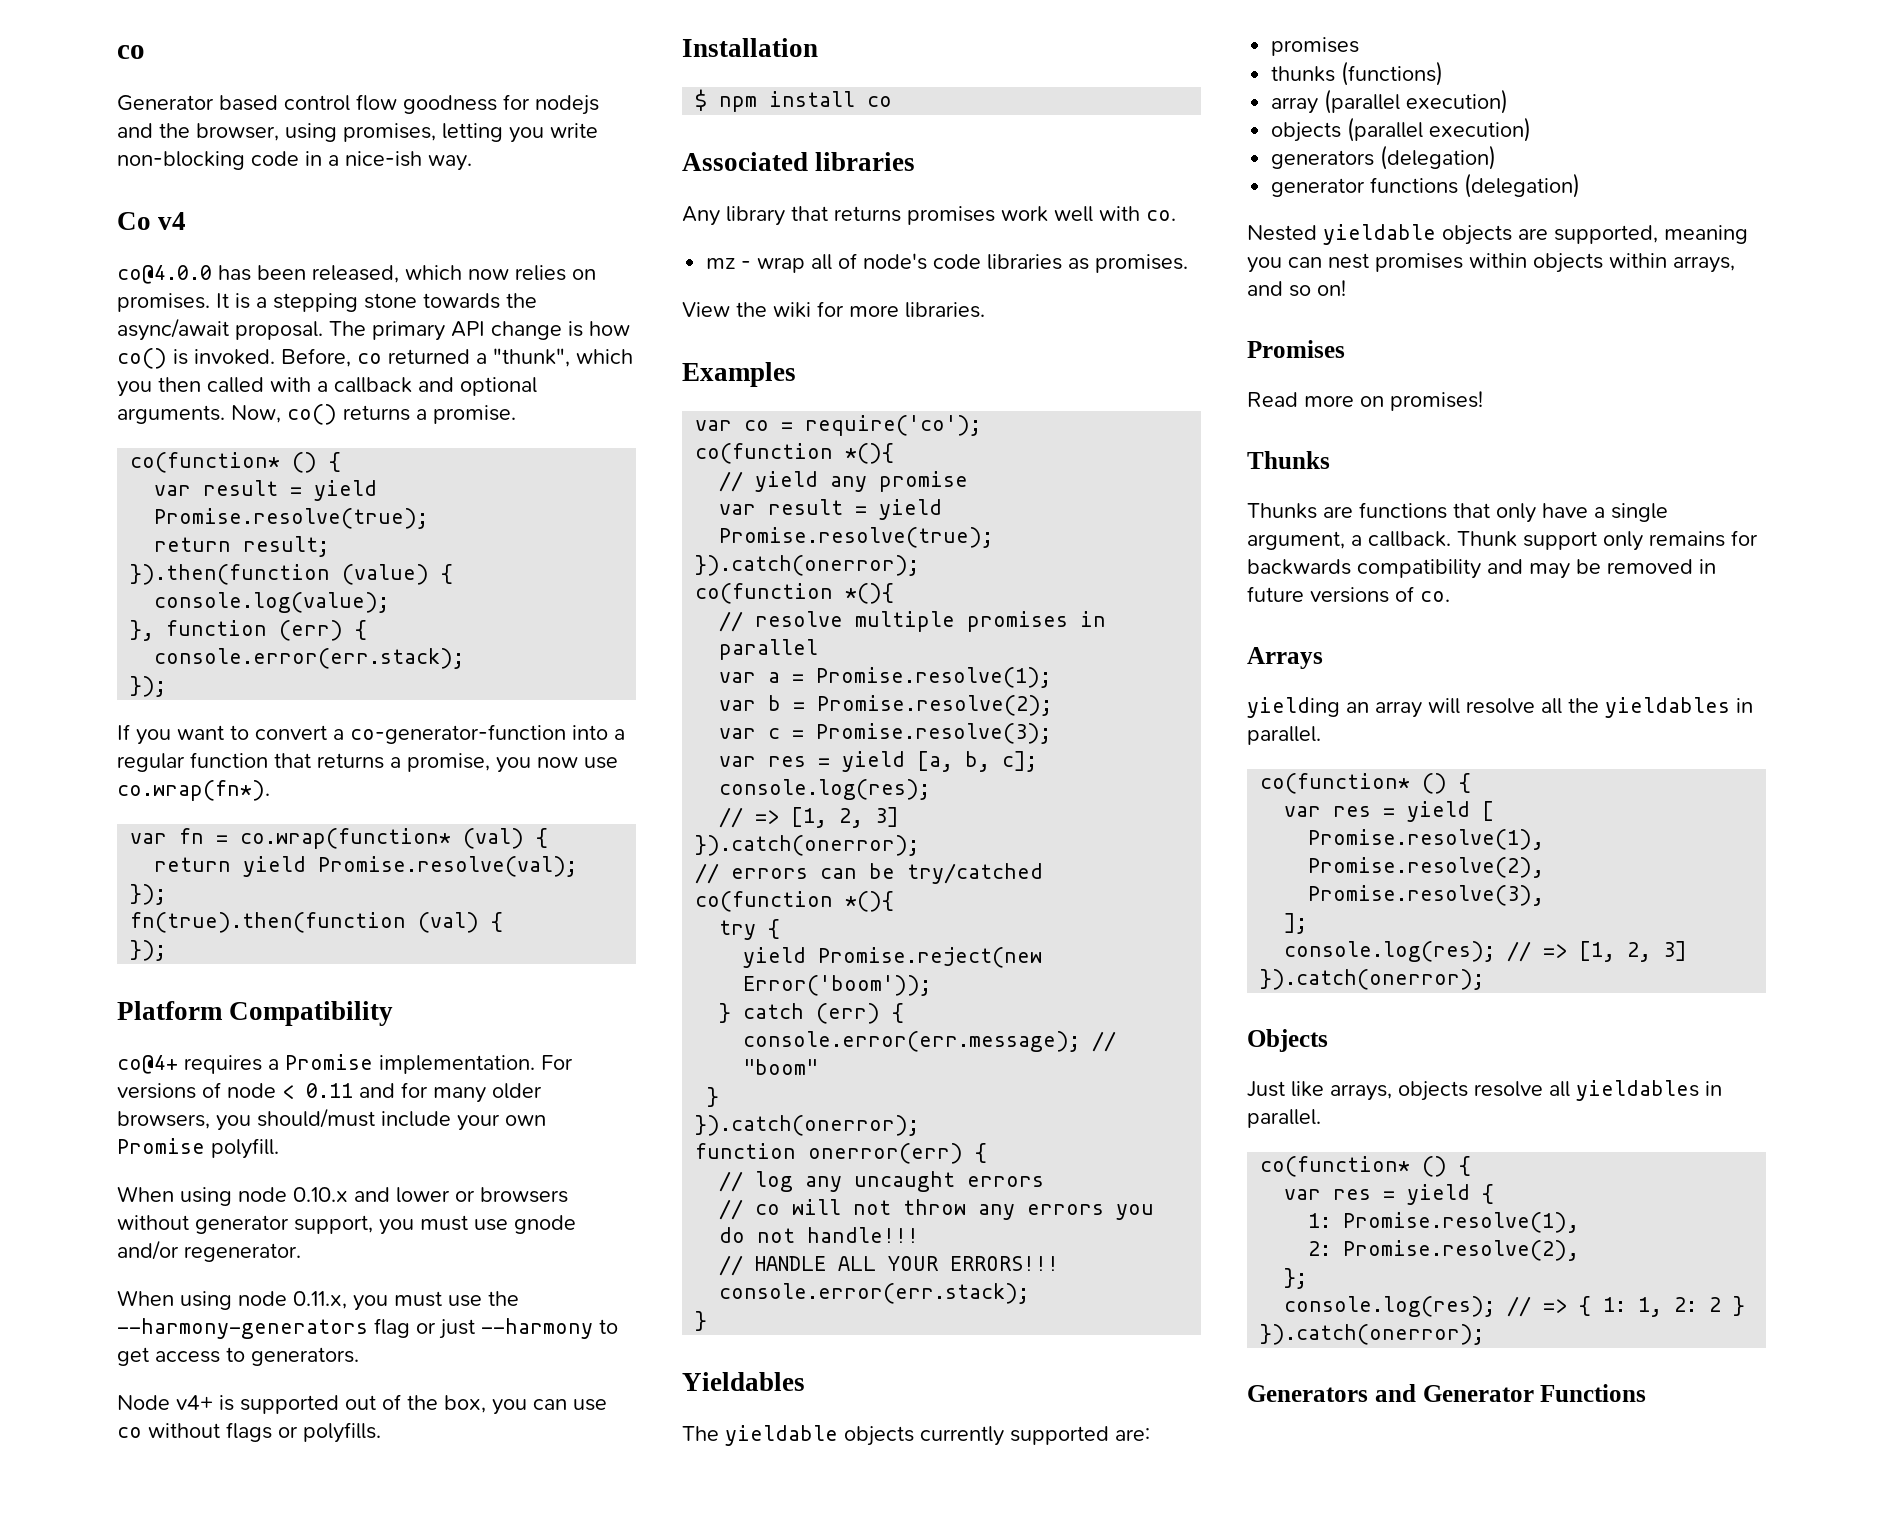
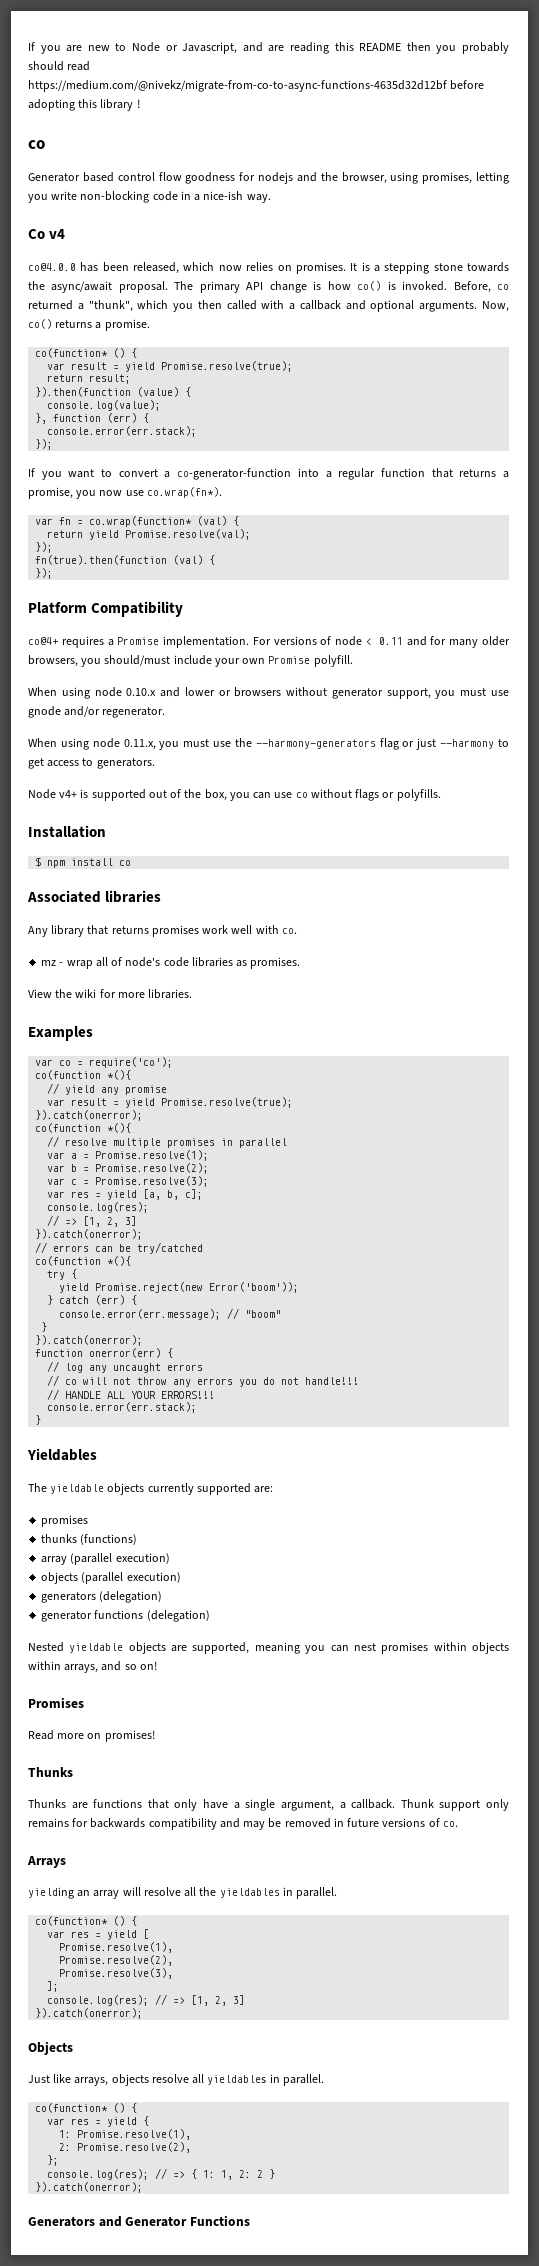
(117, 52) none -> [28,42,510,54] [28,61,91,71] [28,80,485,92] [28,99,140,111] If you are new to Node or Javascript, and are reading this README then you probably should read https://medium.com/@nivekz/migrate-from-co-to-async-functions-4635d32d12bf before adopting this library ! //

